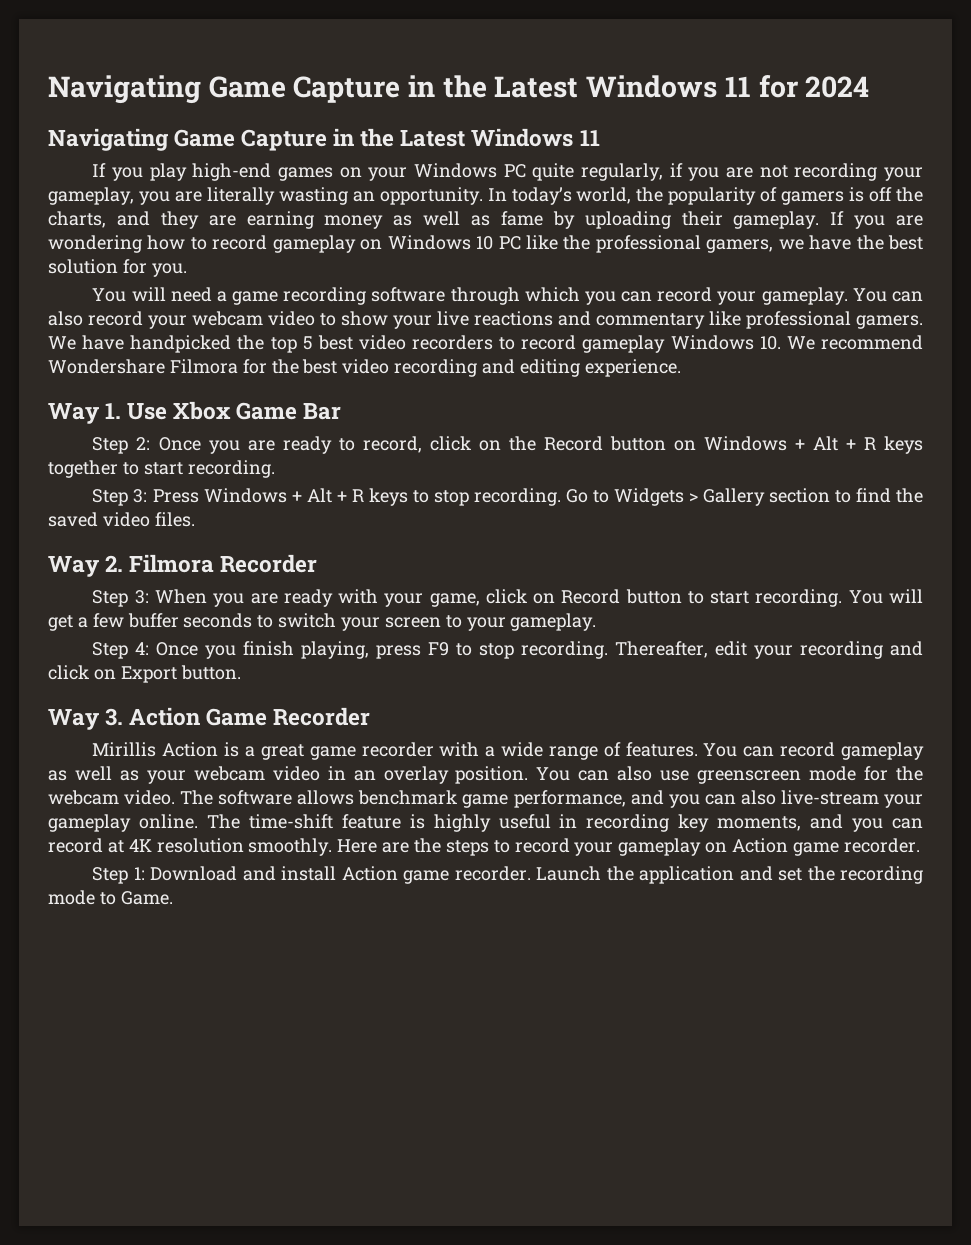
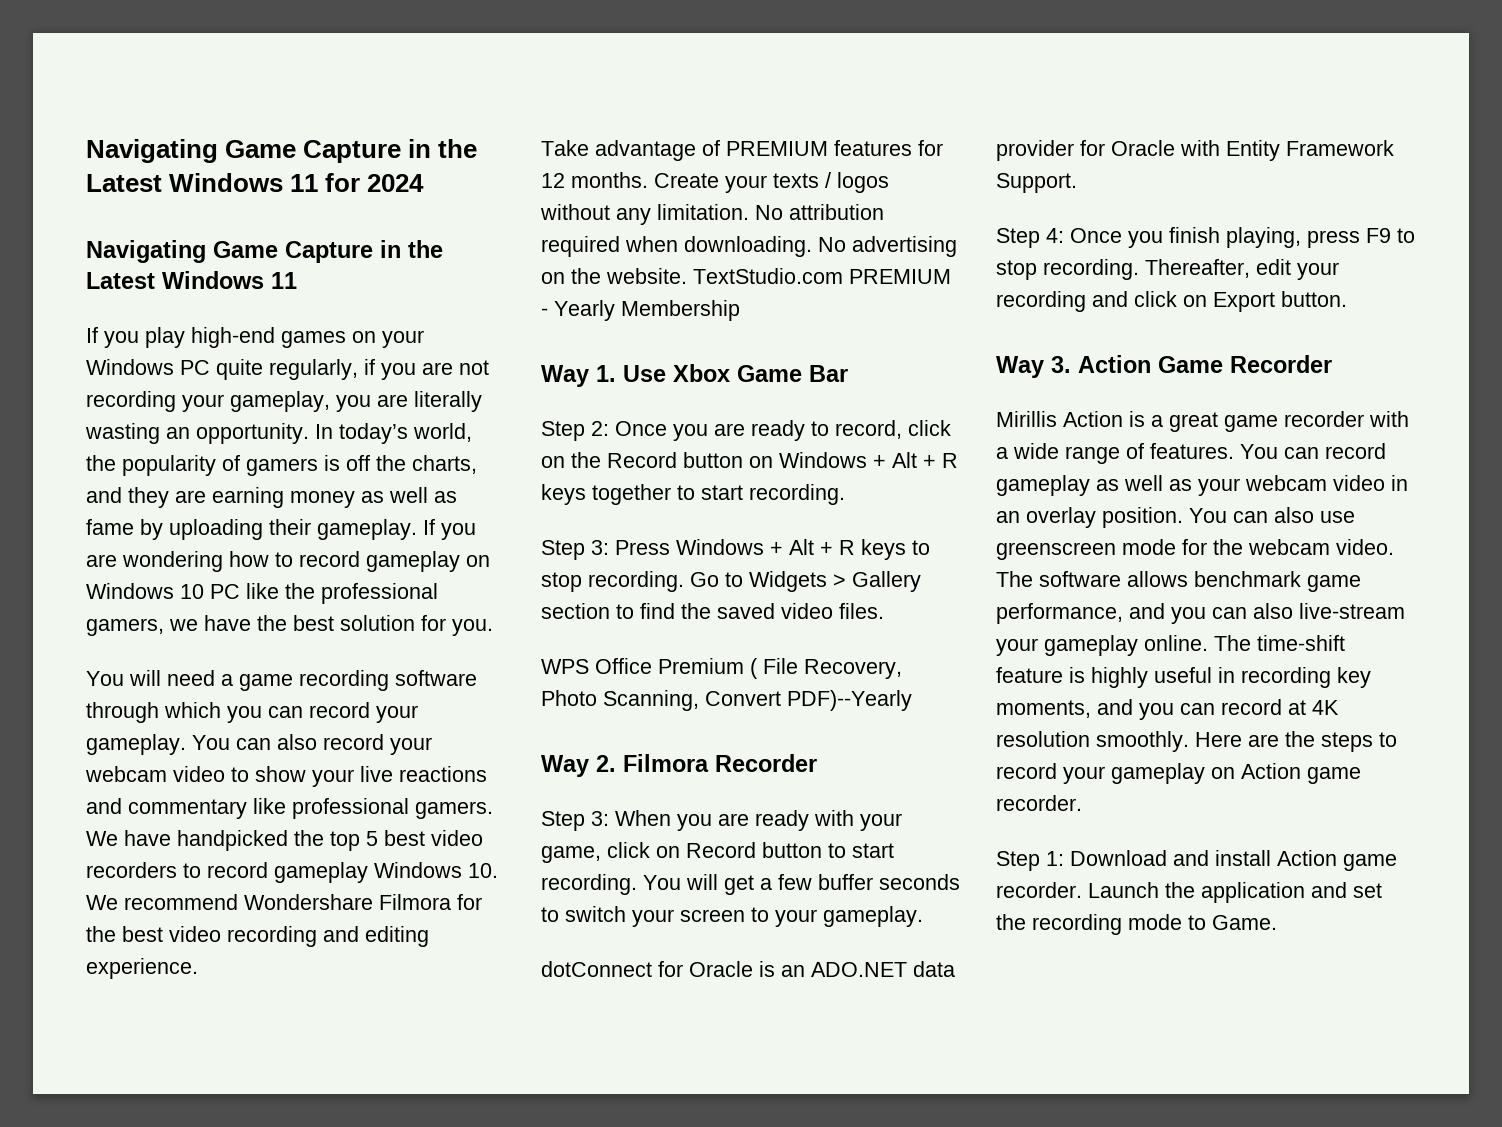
(681, 368) none -> [541,140,943,161] [541,172,889,193] [540,204,884,225] [541,236,957,257] [541,268,951,284] [541,300,740,321] // Take advantage of PREMIUM features for 12 months. Create your texts / logos without any limitation. No attribution required when downloading. No advertising on the website. TextStudio.com PREMIUM - Yearly Membership
(195, 519) none -> [541,658,902,679] [541,690,912,711] // WPS Office Premium ( File Recovery, Photo Scanning, Convert PDF)--Yearly
(597, 622) none -> [541,961,955,977] [996,140,1394,161] [996,173,1077,193] // dotConnect for Oracle is an ADO.NET data provider for Oracle with Entity Framework Support.

